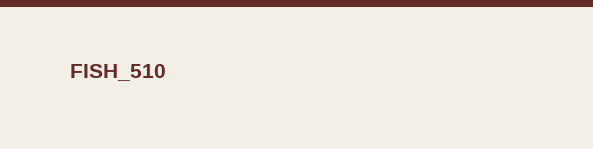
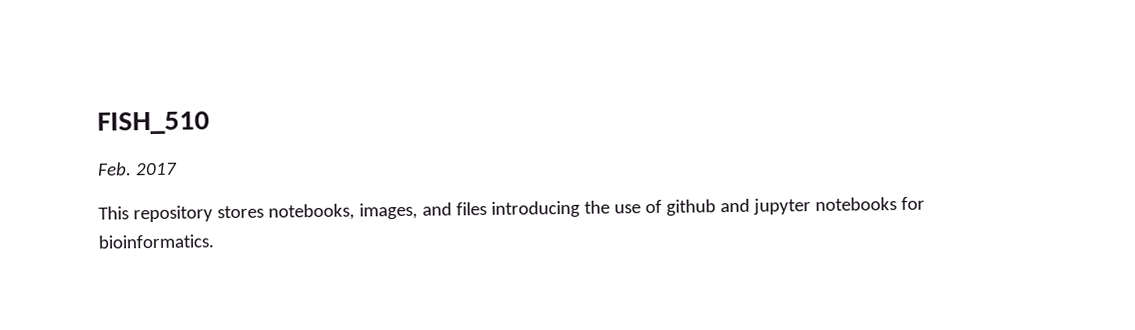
(166, 72) none -> [97,162,178,176] [98,196,925,223] [98,234,214,249] // Feb. 2017 // This repository stores notebooks, images, and files introducing the use of github and jupyter notebooks for bioinformatics.

